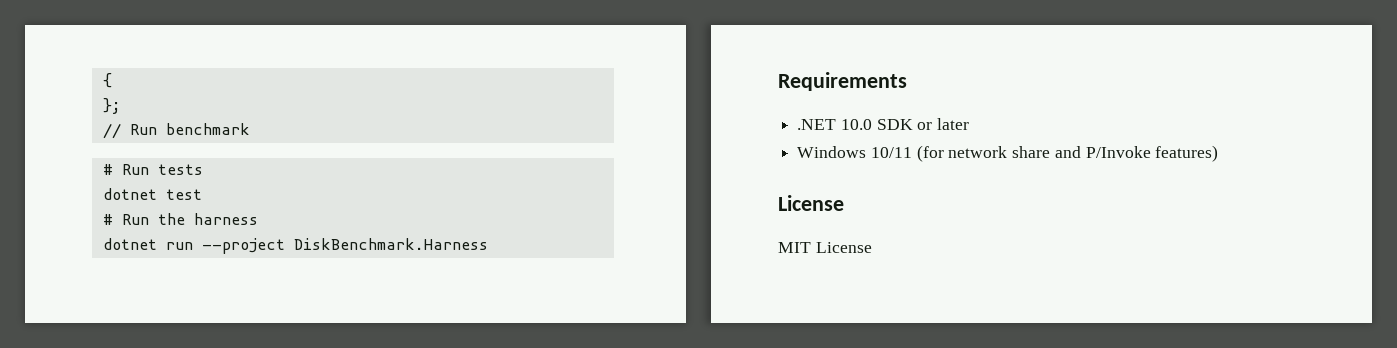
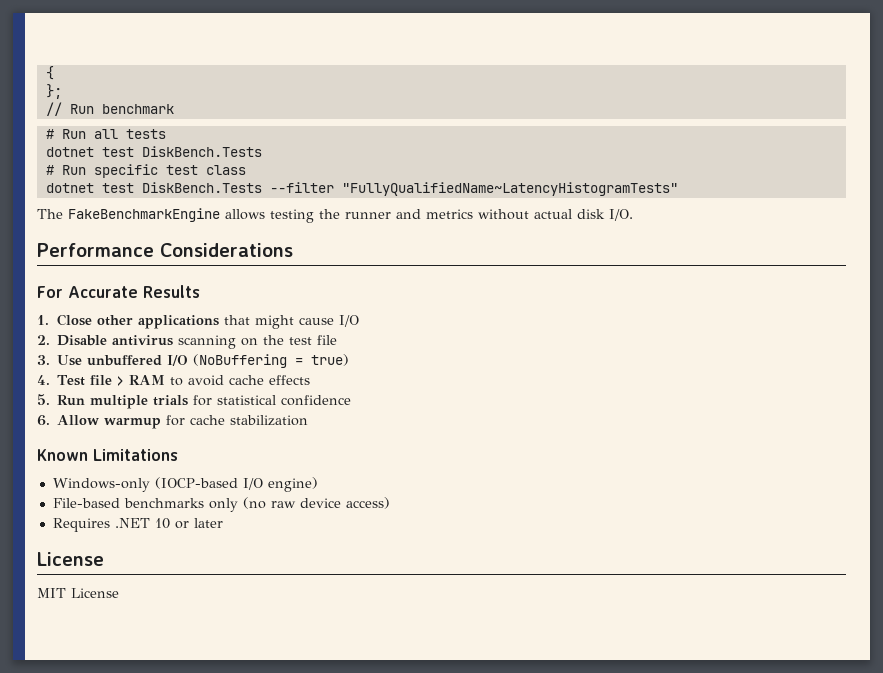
(149, 169) none -> [93,129,118,139] all
[102,213,258,225] [102,238,488,254] [778,72,907,91] [797,118,970,130] [797,145,1219,162] // # Run the harness // dotnet run --project DiskBenchmark.Harness // Requirements // .NET 10.0 SDK or later // Windows 10/11 (for network share and P/Invoke features) -> [141,146,262,157] [45,164,246,178] [45,182,678,196] [37,208,633,223] [37,243,293,257] [37,285,200,298] [37,314,359,329] [37,335,338,349] [37,354,350,368] [37,375,311,386] [37,394,352,409] [37,415,309,429] [37,449,178,461] [52,477,318,492] [52,497,390,512] [52,518,223,532] DiskBench.Tests // # Run specific test class // dotnet test DiskBench.Tests --filter "FullyQualifiedName~LatencyHistogramTests" // The FakeBenchmarkEngine allows testing the runner and metrics without actual disk I/O. // Performance Considerations // For Accurate Results // 1. Close other applications that might cause I/O // 2. Disable antivirus scanning on the test file // 3. Use unbuffered I/O (NoBuffering = true) // 4. Test file > RAM to avoid cache effects // 5. Run multiple trials for statistical confidence // 6. Allow warmup for cache stabilization // Known Limitations // Windows-only (IOCP-based I/O engine) // File-based benchmarks only (no raw device access) // Requires .NET 10 or later

